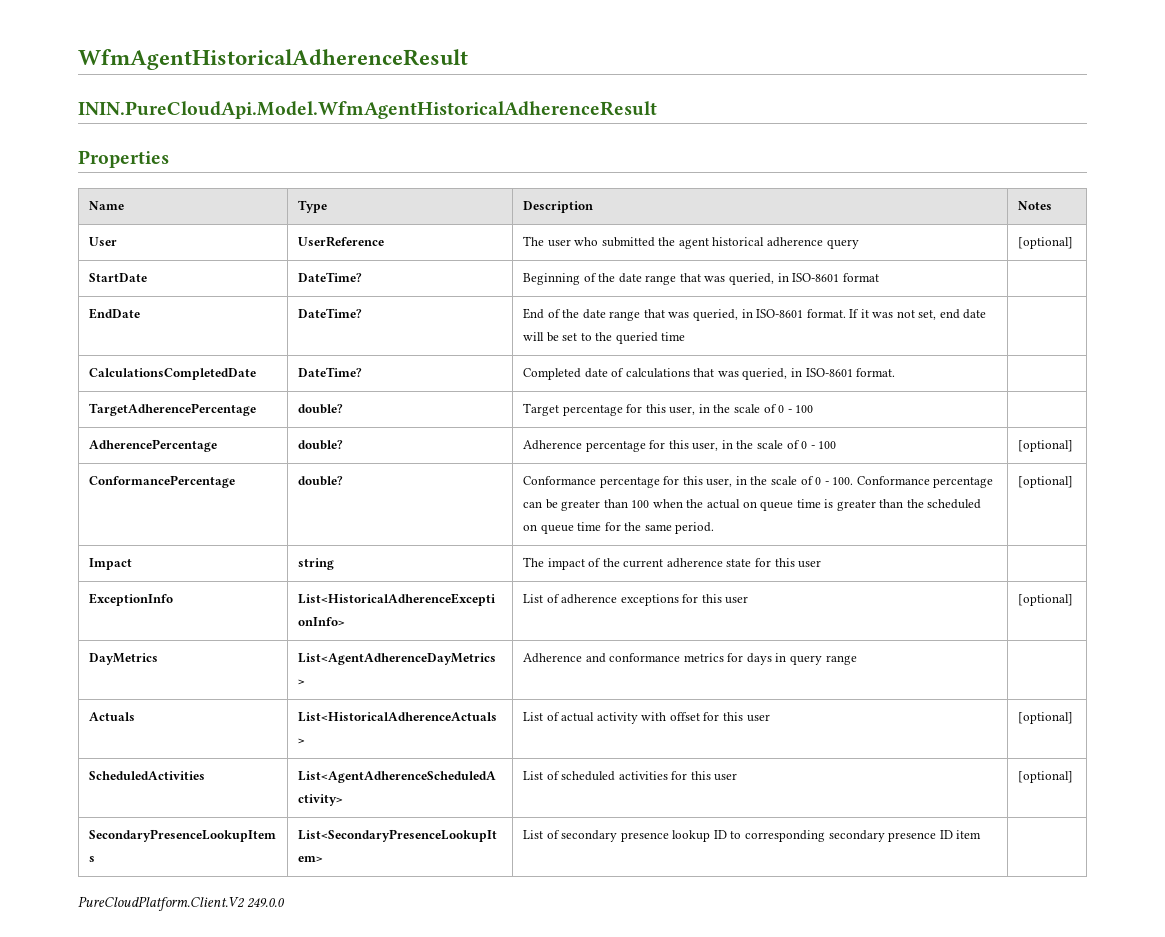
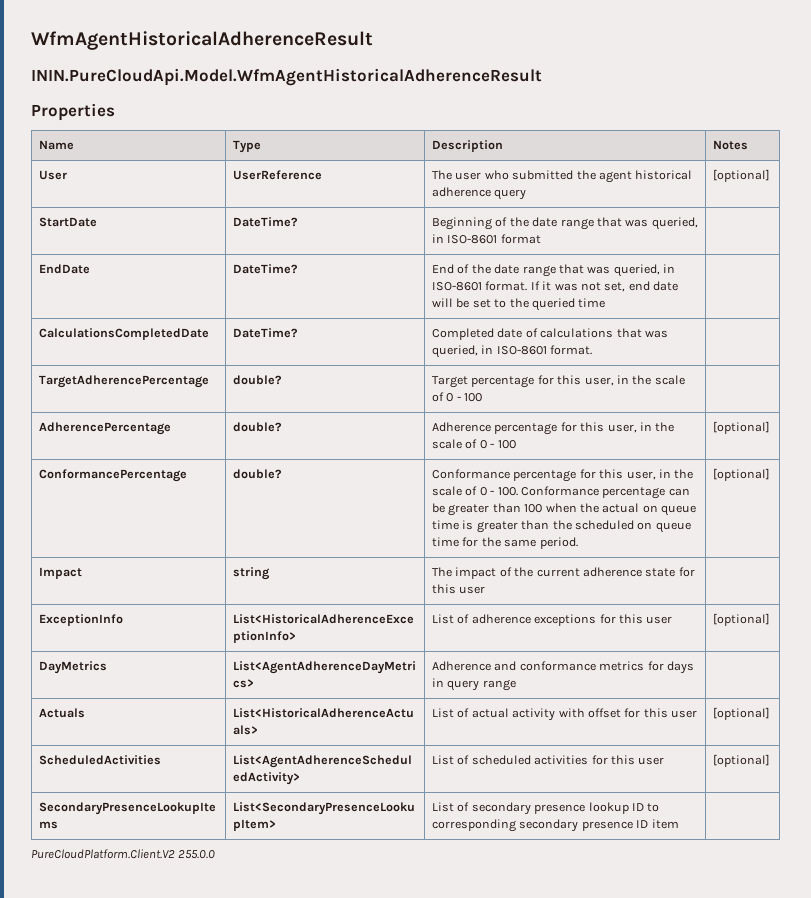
[247,898,285,908] 249.0.0 -> [178,850,216,859] 255.0.0

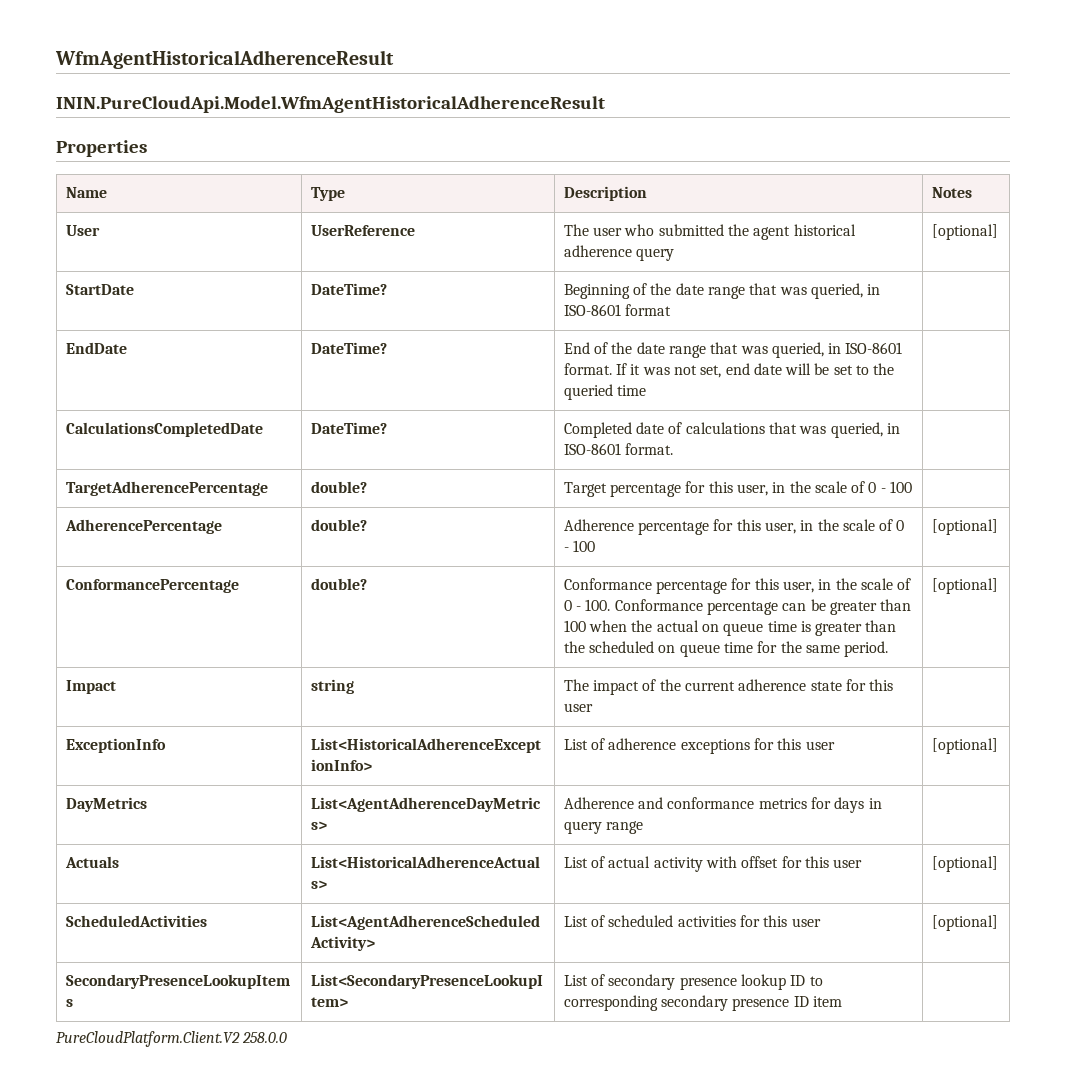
[178,850,216,859] 255.0.0 -> [242,1032,288,1043] 258.0.0

